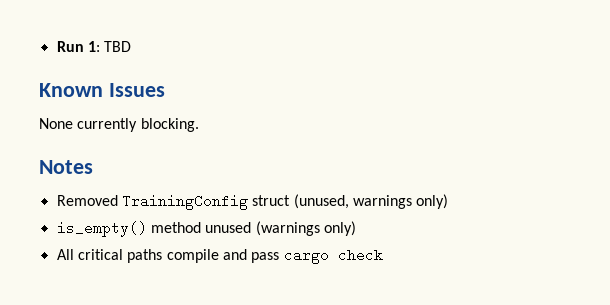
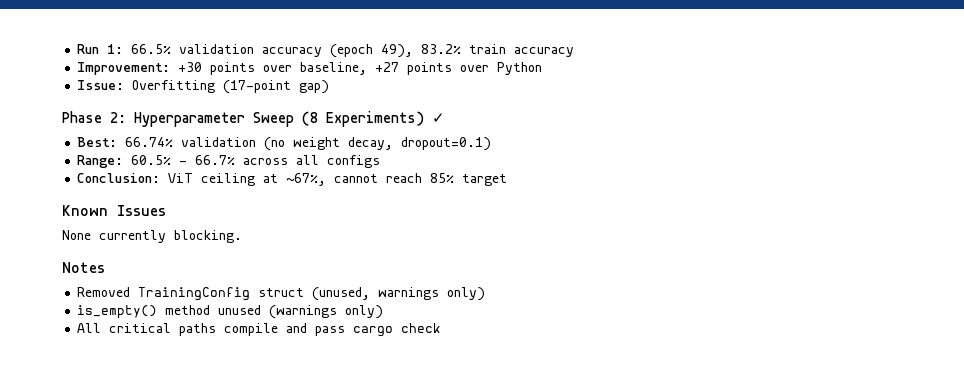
[104,41,132,52] TBD -> [131,44,575,58] [77,62,543,75] [77,80,330,94] [62,111,445,127] [77,137,492,151] [77,155,381,168] [77,173,508,186] 66.5% validation accuracy (epoch 49), 83.2% train accuracy // Improvement: +30 points over baseline, +27 points over Python // Issue: Overfitting (17-point gap) // Phase 2: Hyperparameter Sweep (8 Experiments) ✓ // Best: 66.74% validation (no weight decay, dropout=0.1) // Range: 60.5% - 66.7% across all configs // Conclusion: ViT ceiling at ~67%, cannot reach 85% target

